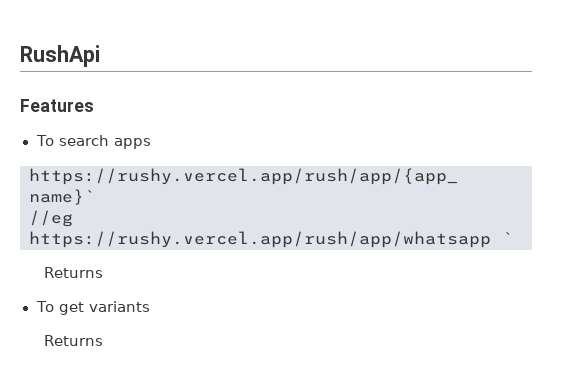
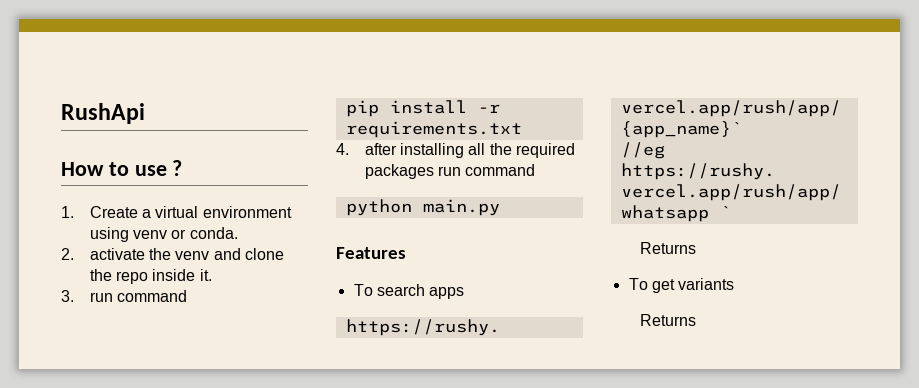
(100, 56) none -> [61,160,183,176] [61,206,292,218] [89,227,238,242] [61,248,284,260] [89,269,212,284] [61,290,187,302] [345,100,500,117] [345,121,522,138] [336,143,575,158] [364,164,536,179] [345,199,500,216] // How to use ? // 1. Create a virtual environment using venv or conda. // 2. activate the venv and clone the repo inside it. // 3. run command // pip install -r requirements.txt // 4. after installing all the required packages run command // python main.py

